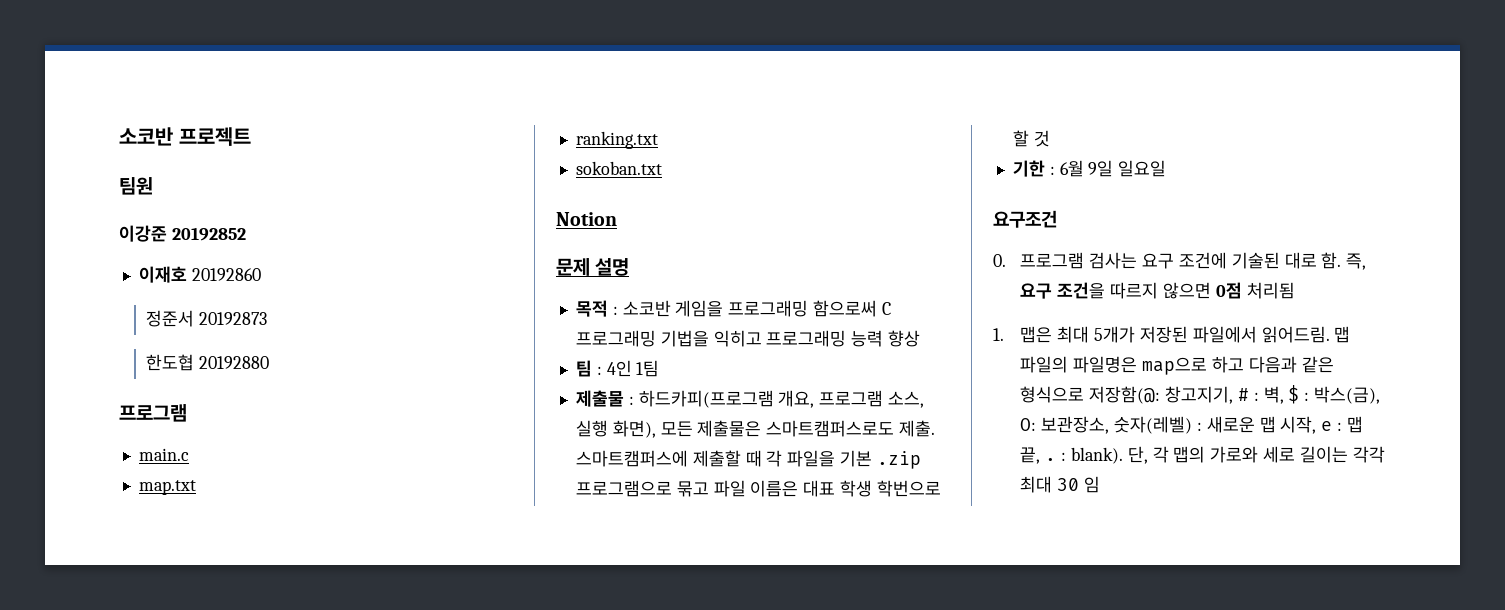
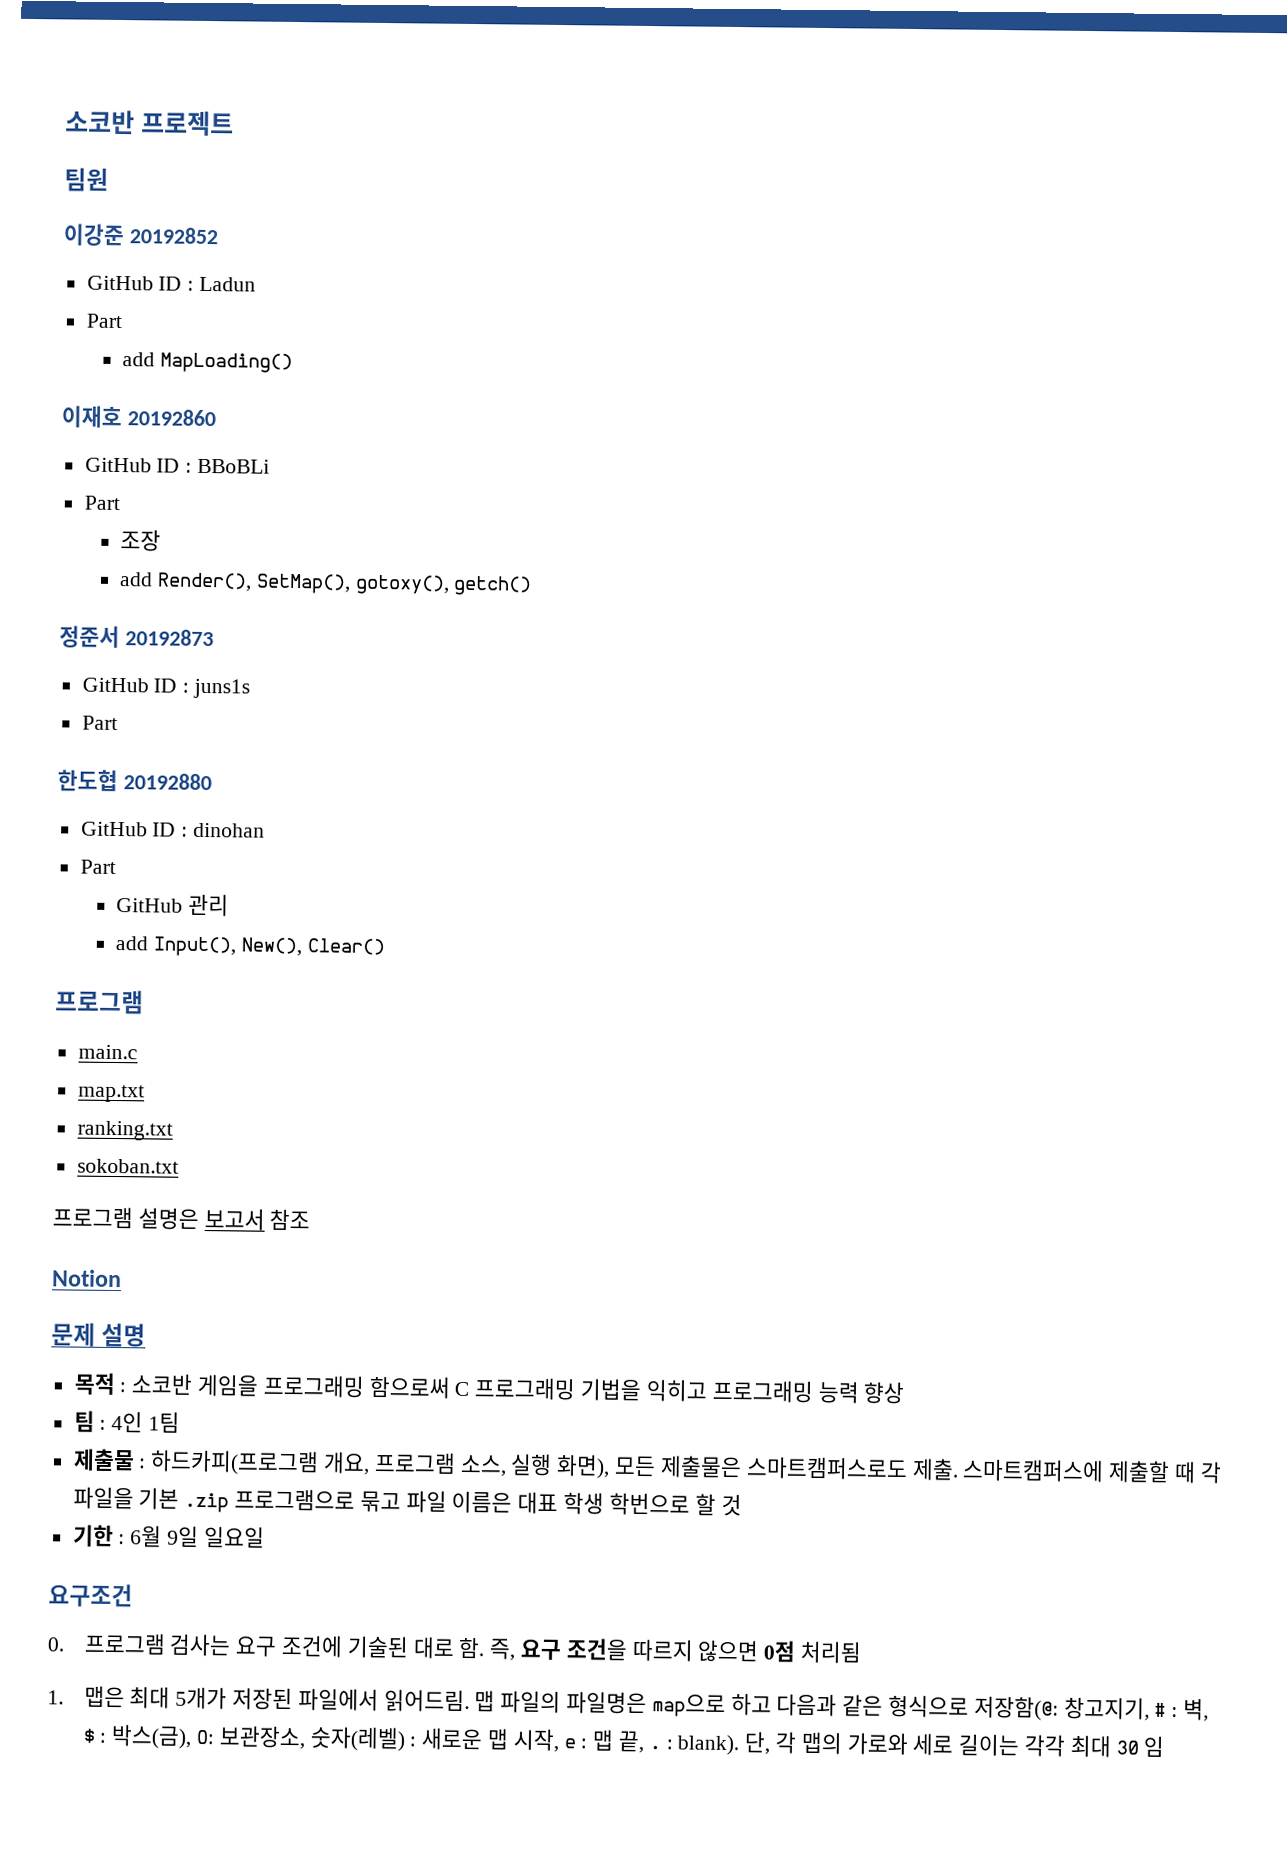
[138,266,261,283] [146,310,268,327] [146,354,270,371] 이재호 20192860 // 정준서 20192873 // 한도협 20192880 -> [86,275,257,292] [85,313,123,329] [122,352,293,373] [61,405,216,429] [84,457,271,474] [83,495,120,511] [120,529,162,552] [119,572,533,596] [59,625,214,649] [81,677,251,699] [81,715,118,731] [57,769,212,793] [80,821,266,838] [79,859,116,875] [116,893,229,917] [115,936,385,957] GitHub ID : Ladun // Part // add MapLoading() // 이재호 20192860 // GitHub ID : BBoBLi // Part // 조장 // add Render(), SetMap(), gotoxy(), getch() // 정준서 20192873 // GitHub ID : juns1s // Part // 한도협 20192880 // GitHub ID : dinohan // Part // GitHub 관리 // add Input(), New(), Clear()
(662, 168) none -> [52,1206,311,1231] // 프로그램 설명은 보고서 참조

